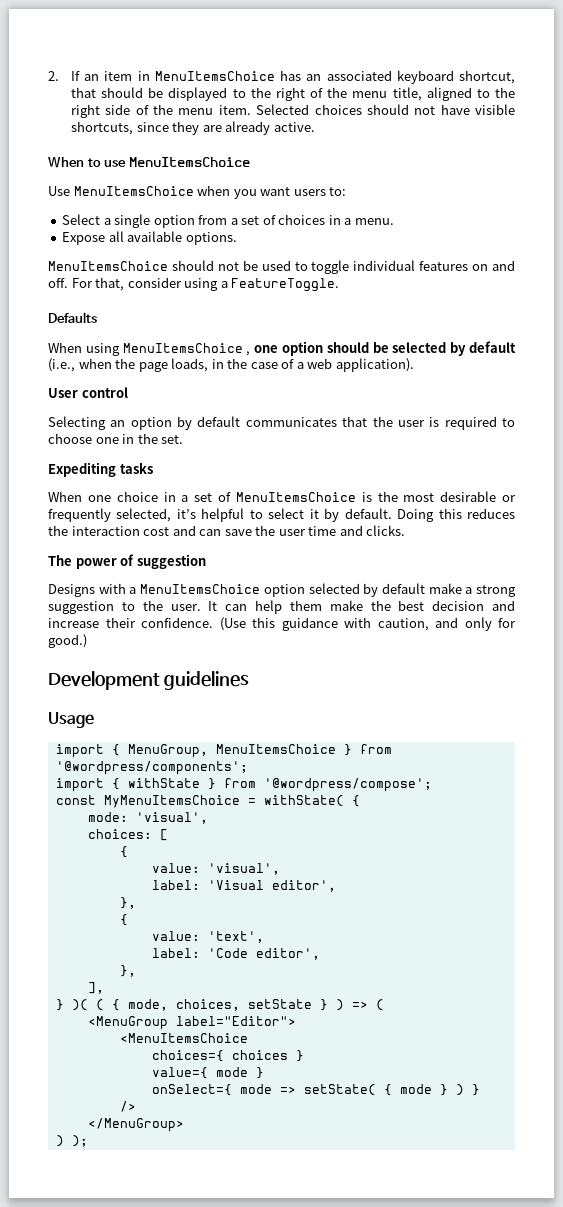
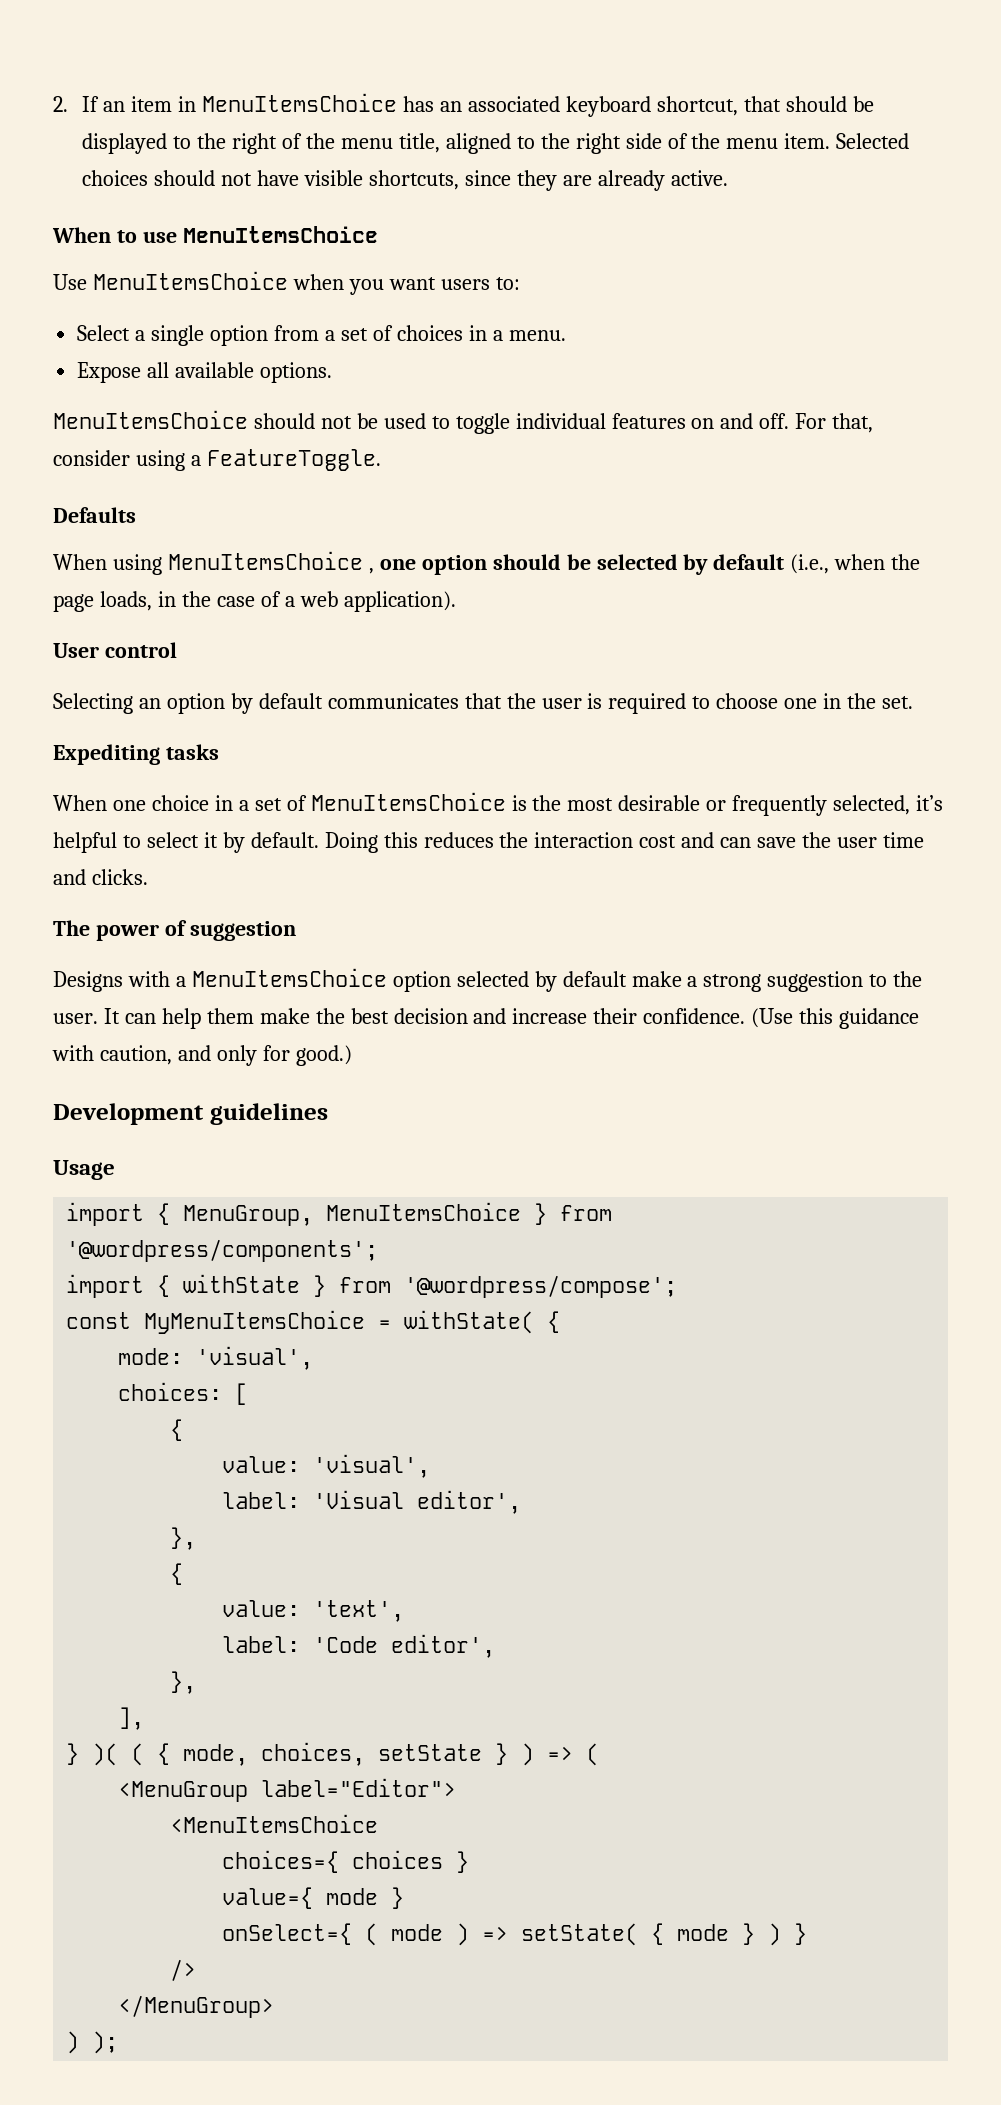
[239,1084,272,1094] mode -> [365,1923,470,1946] ( mode )

